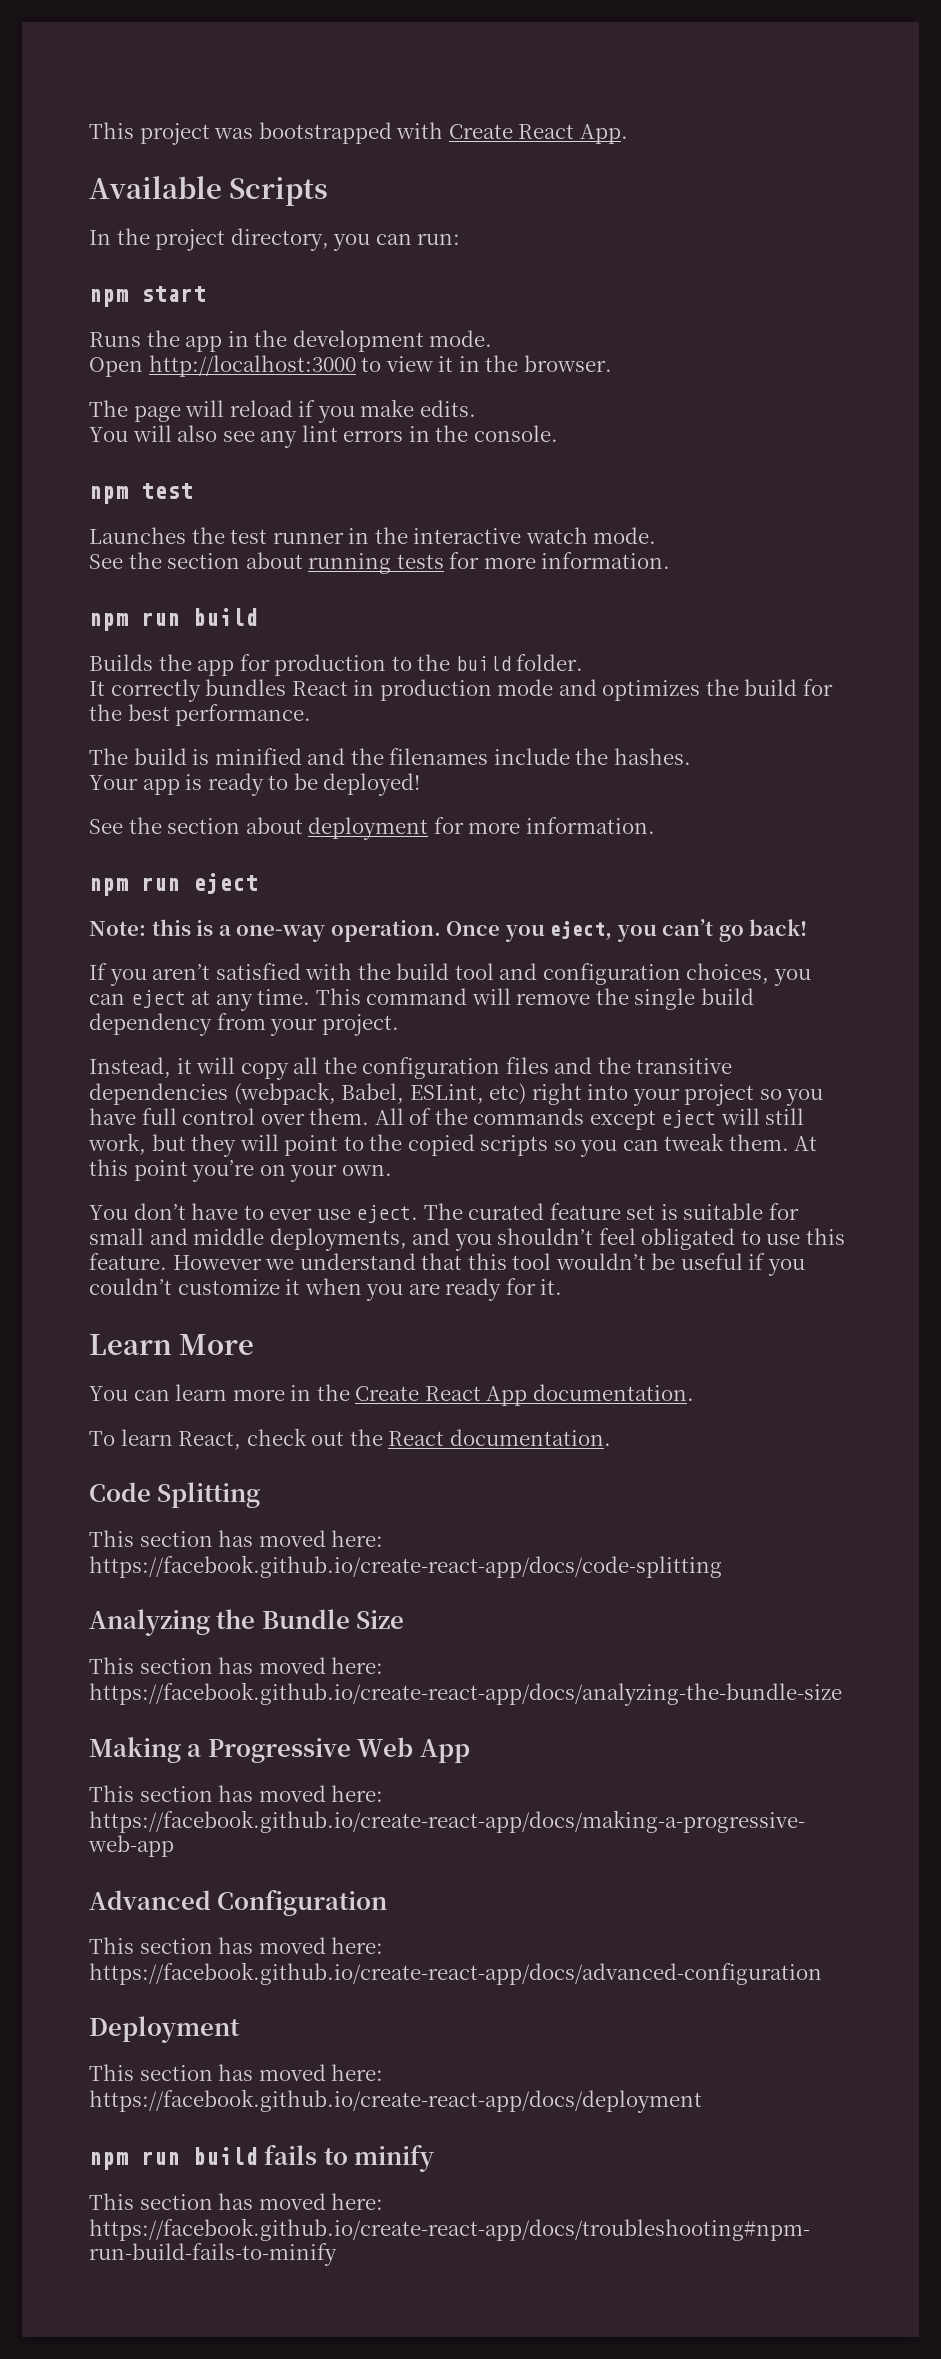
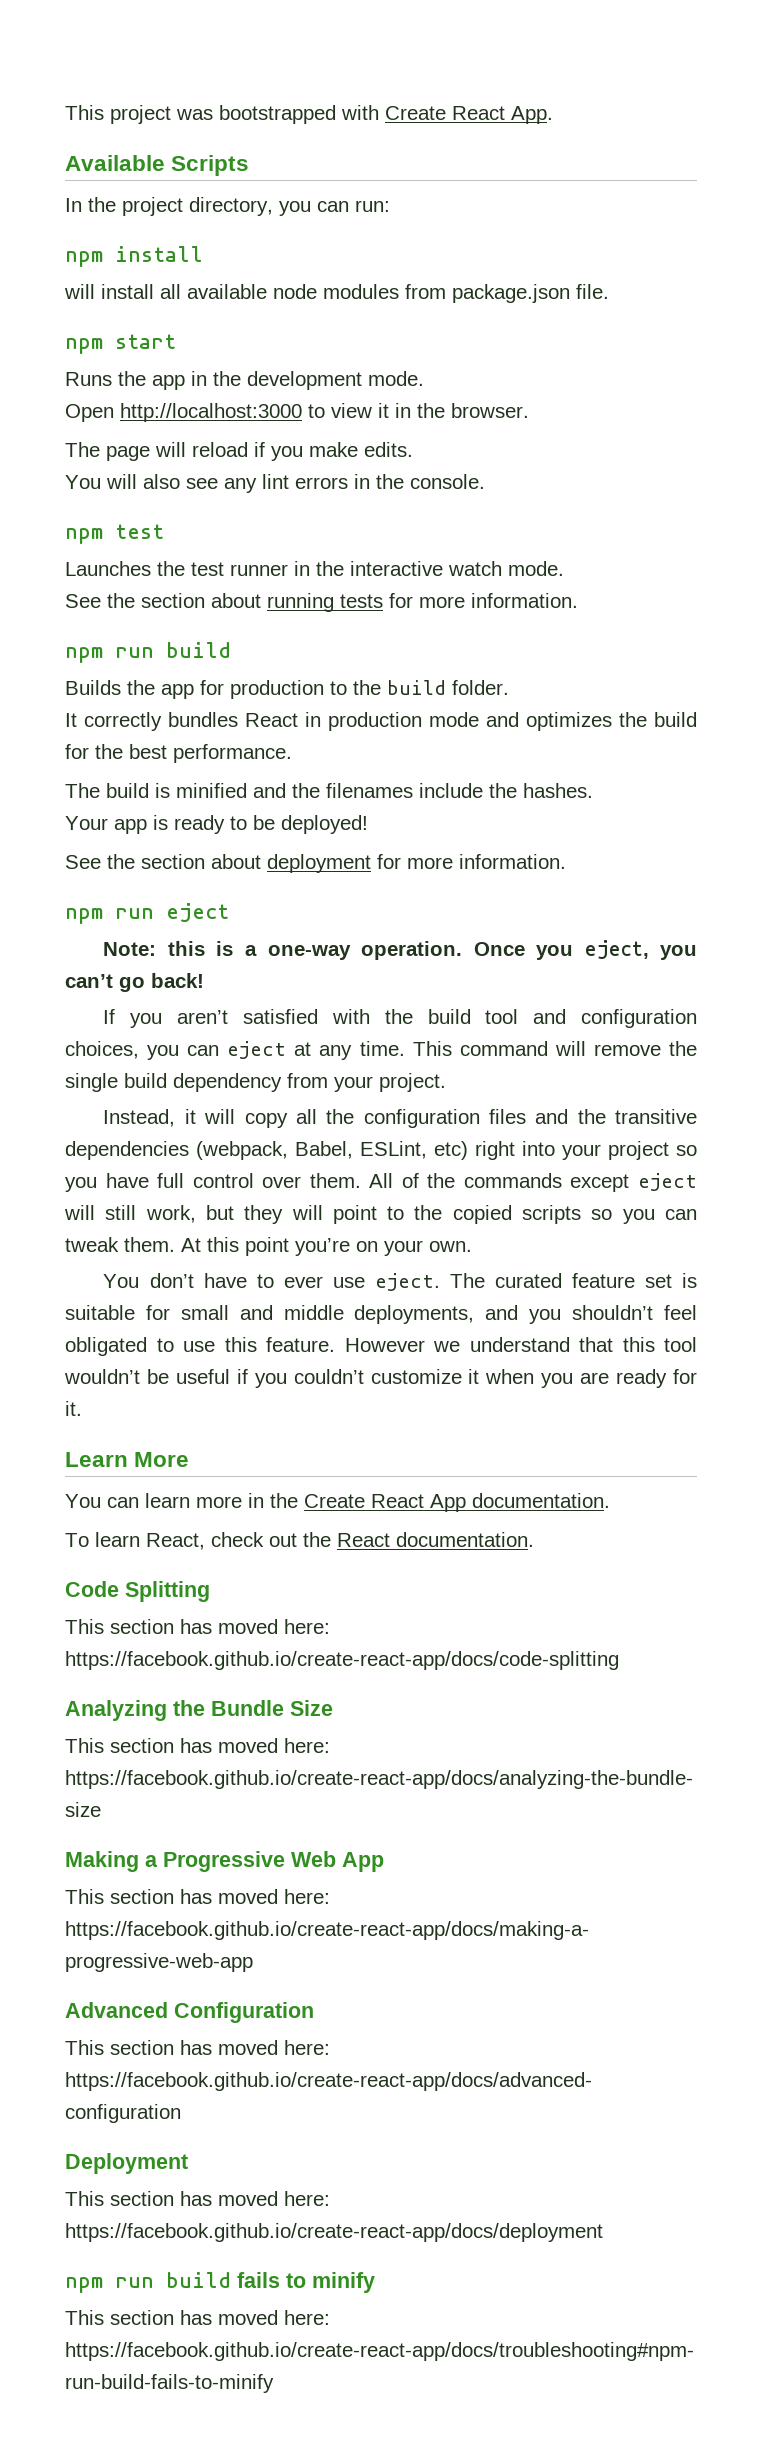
(461, 239) none -> [65,246,203,267] [64,284,609,303] // npm install // will install all available node modules from package.json file.

